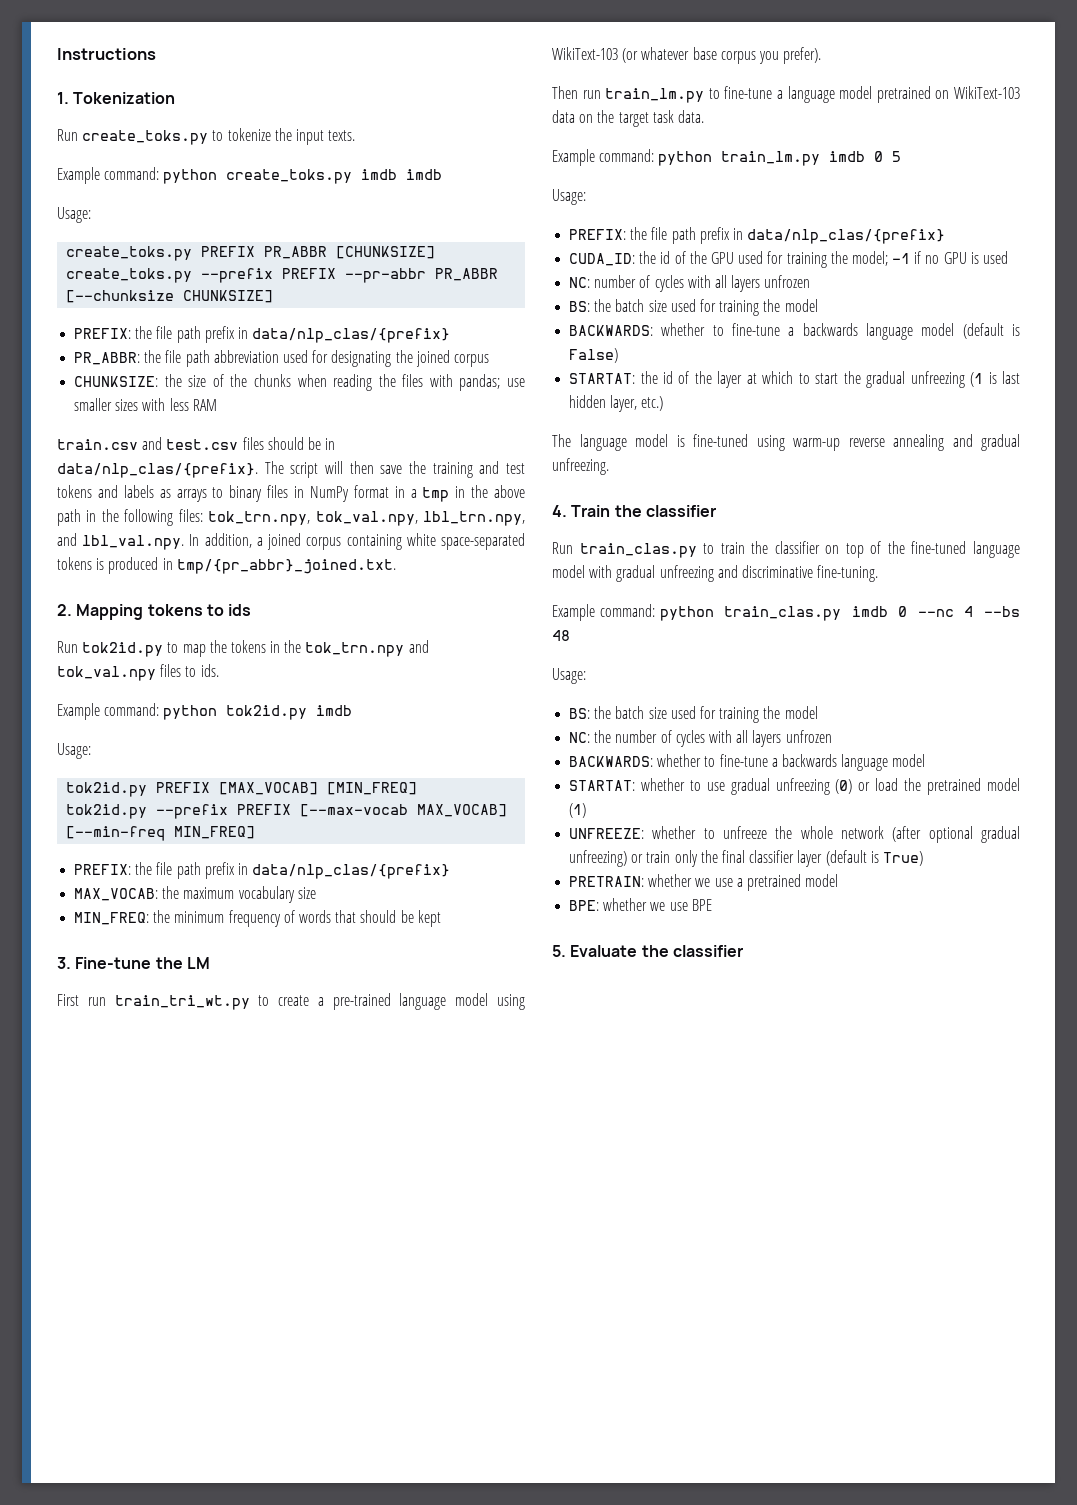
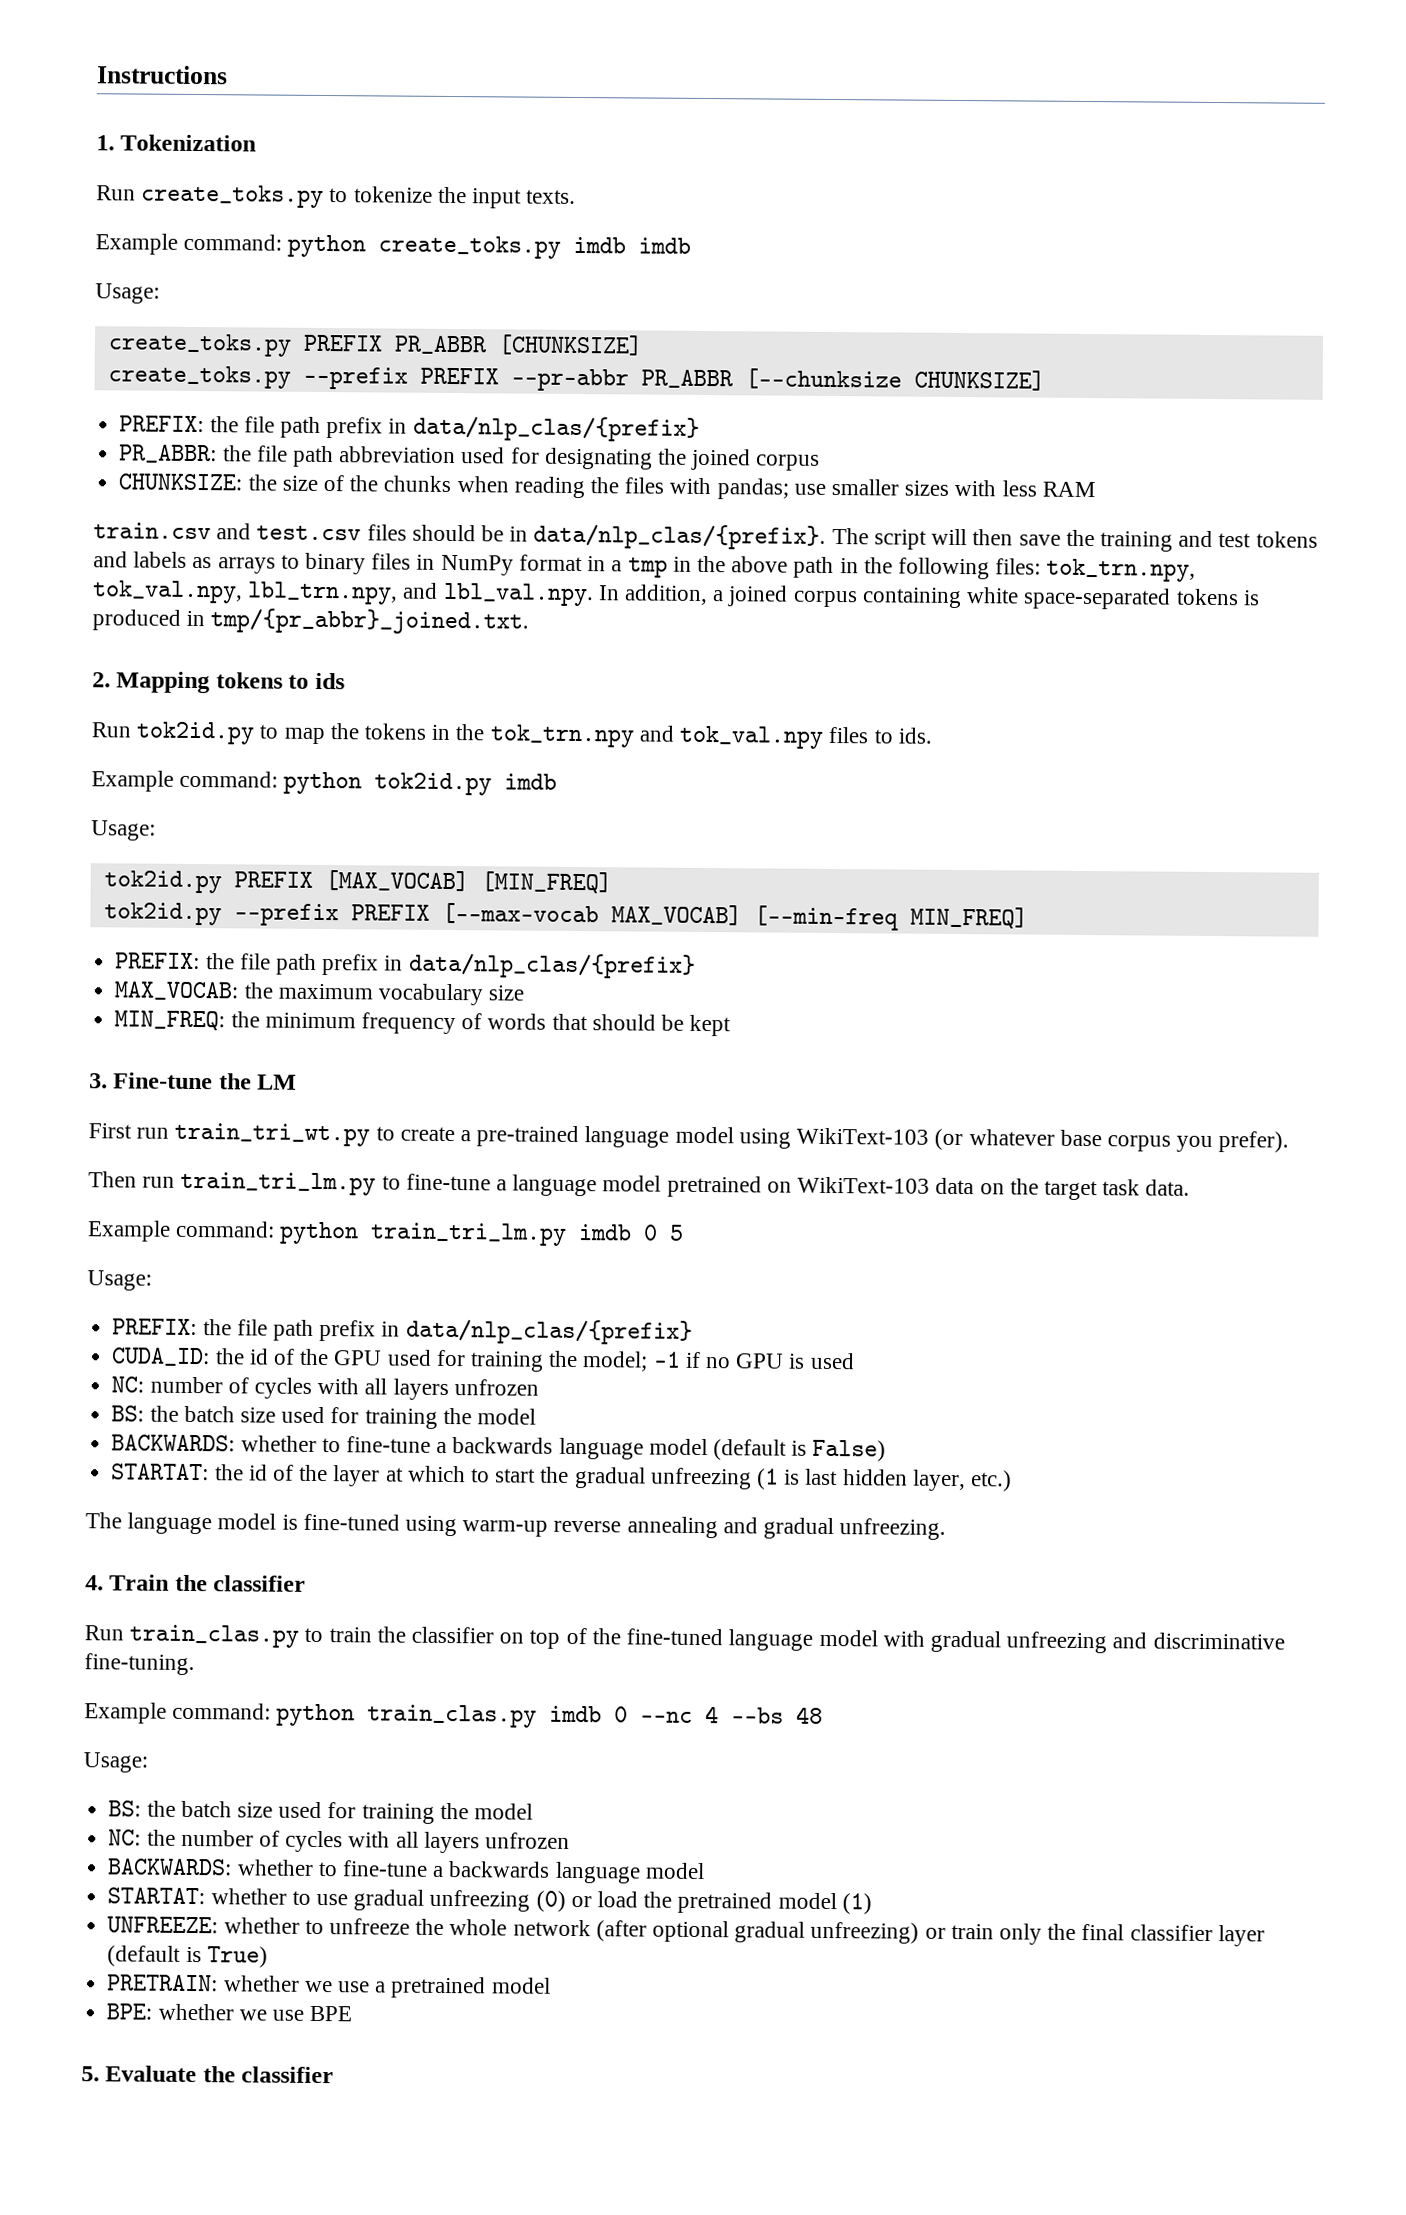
[605,88,705,103] train_lm.py -> [180,1171,377,1196] train_tri_lm.py
[721,151,821,166] train_lm.py -> [370,1222,568,1246] train_tri_lm.py

